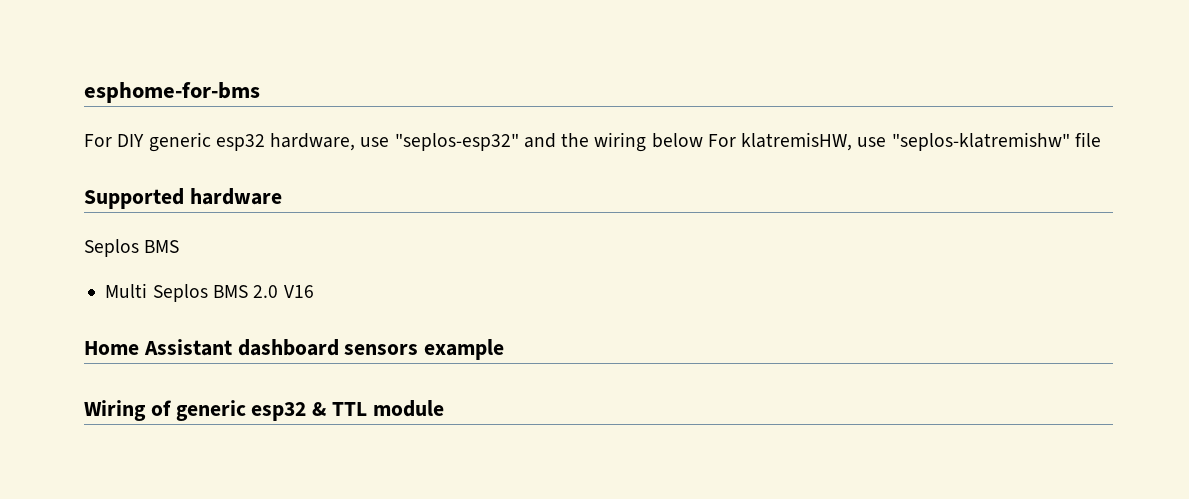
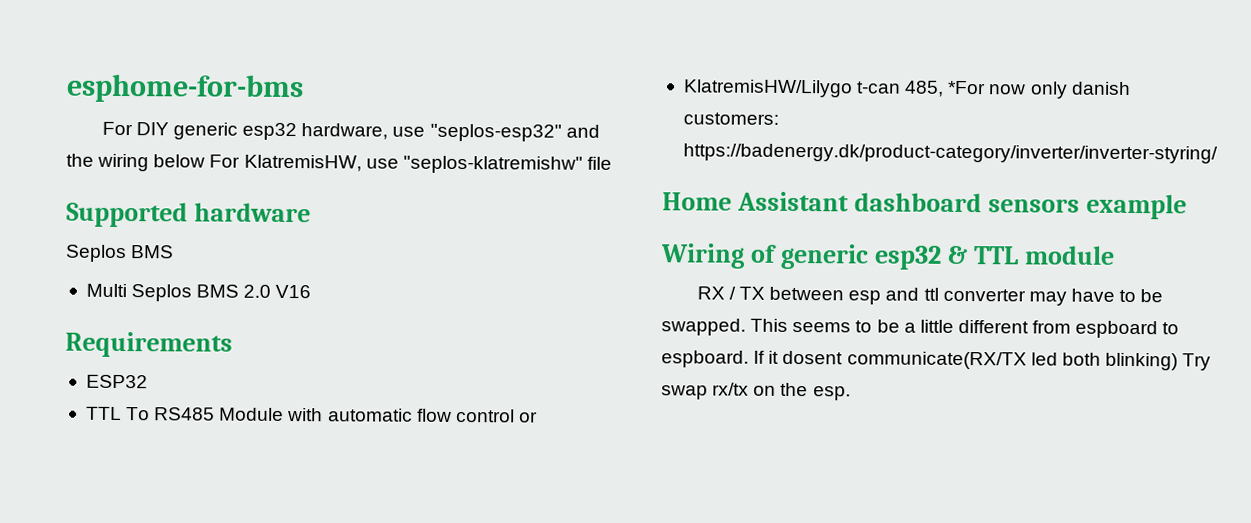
[741,132,853,151] klatremisHW, -> [243,154,362,172] KlatremisHW,
(314, 291) none -> [65,331,233,358] [85,374,148,389] [85,406,538,423] [682,79,1131,99] [682,112,779,125] [682,143,1218,164] // Requirements // ESP32 // TTL To RS485 Module with automatic flow control or // KlatremisHW/Lilygo t-can 485, *For now only danish customers: https://badenergy.dk/product-category/inverter/inverter-styring/
(444, 408) none -> [696,286,1164,306] [661,318,1180,339] [661,350,1212,371] [661,382,851,401] // RX / TX between esp and ttl converter may have to be swapped. This seems to be a little different from espboard to espboard. If it dosent communicate(RX/TX led both blinking) Try swap rx/tx on the esp.

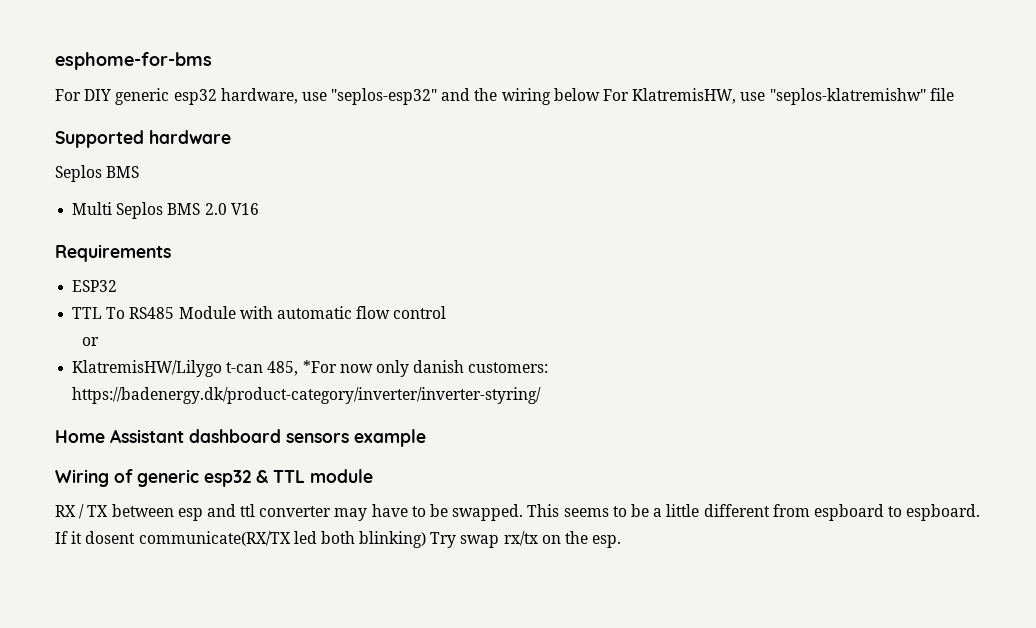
(515, 415) none -> (447, 312) //

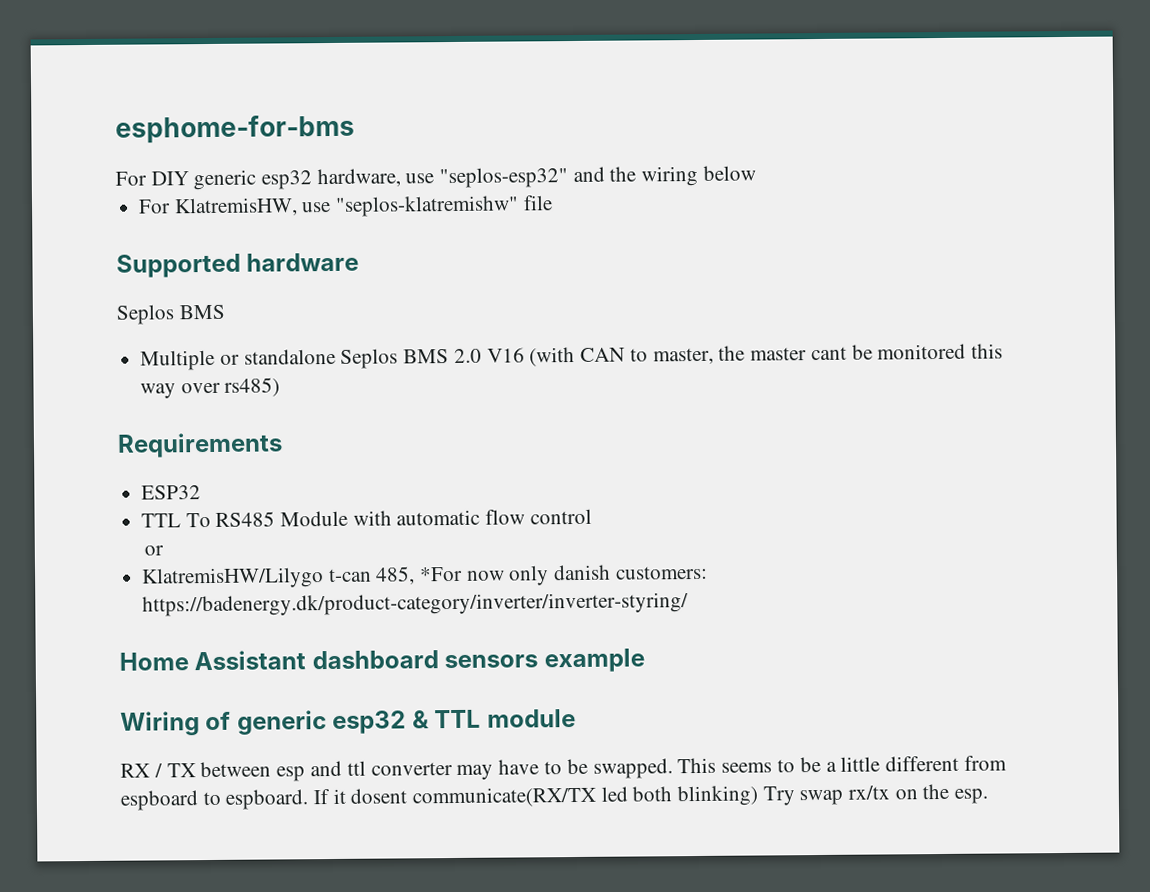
(600, 94) none -> (756, 173) //
[72,202,113,215] Multi -> [140,348,336,371] Multiple or standalone
(259, 209) none -> [529,343,1003,367] [140,377,281,399] (with CAN to master, the master cant be monitored this way over rs485)

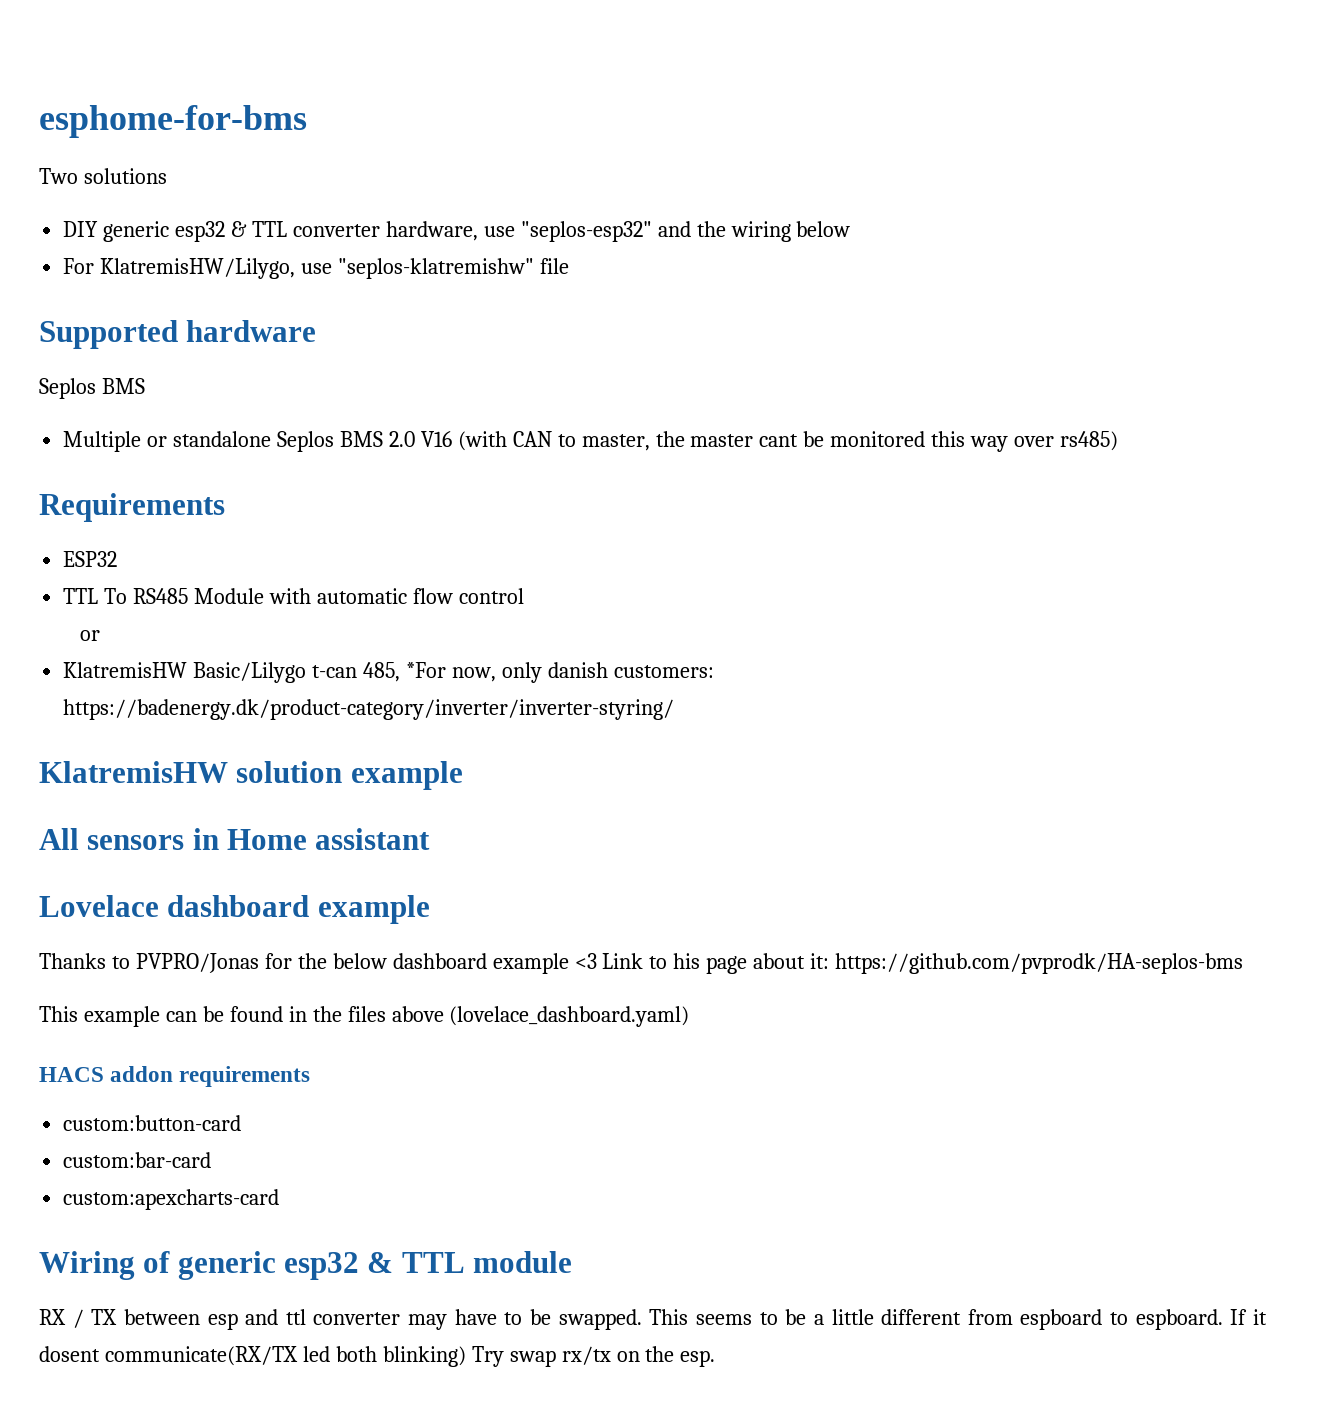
[115,171,147,186] For -> [39,168,167,184] Two solutions //
(313, 180) none -> [231,221,380,237] & TTL converter
[173,197,298,217] KlatremisHW, -> [100,258,296,279] KlatremisHW/Lilygo,
[141,567,325,589] KlatremisHW/Lilygo -> [63,662,307,683] KlatremisHW Basic/Lilygo
[466,570,505,581] now -> [451,667,496,682] now,
[119,648,645,673] Home Assistant dashboard sensors example -> [39,761,463,790] [39,828,431,850] [39,895,430,924] [39,953,1244,974] [39,1006,690,1027] [39,1066,311,1087] [63,1115,242,1131] [63,1152,212,1168] [63,1189,280,1210] KlatremisHW solution example // All sensors in Home assistant // Lovelace dashboard example // Thanks to PVPRO/Jonas for the below dashboard example <3 Link to his page about it: https://github.com/pvprodk/HA-seplos-bms // This example can be found in the files above (lovelace_dashboard.yaml) // HACS addon requirements // custom:button-card // custom:bar-card // custom:apexcharts-card

